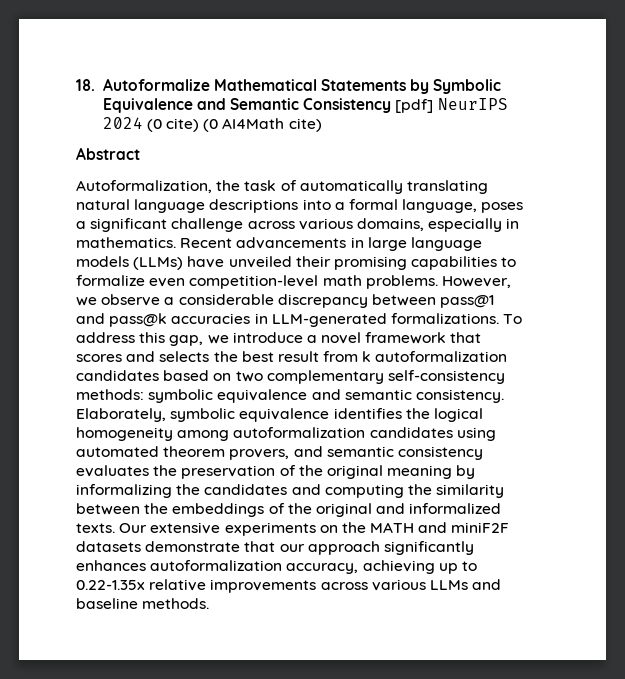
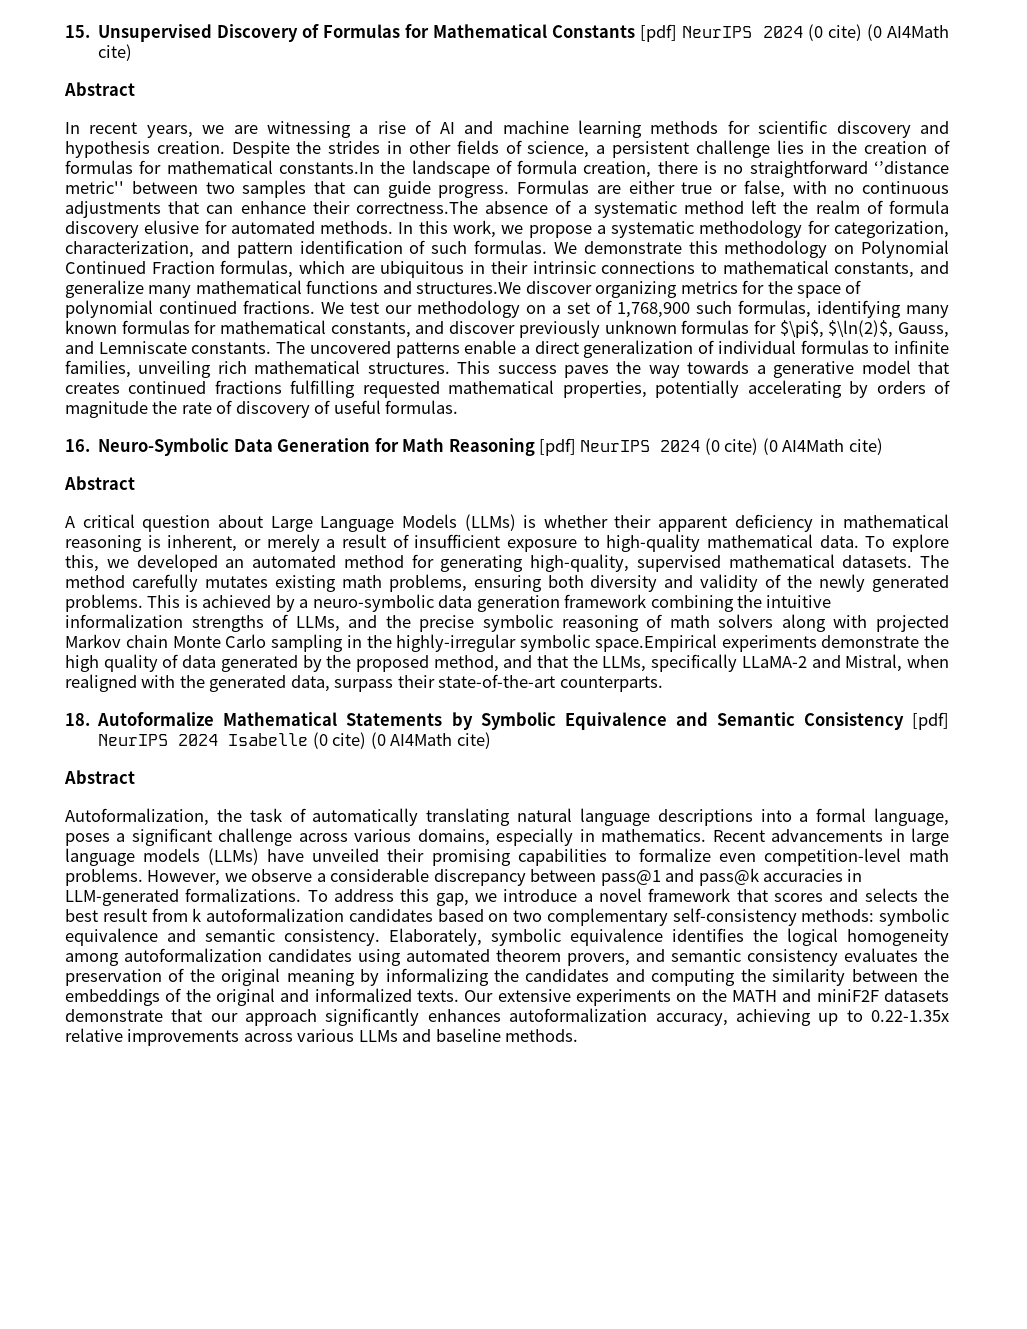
(76, 85) none -> [65,24,949,42] [98,44,133,61] [64,82,135,96] [65,120,949,138] [65,140,951,158] [65,160,949,178] [65,180,949,198] [65,200,950,218] [65,220,950,238] [65,240,950,258] [65,260,950,278] [65,280,862,298] [65,300,949,318] [65,320,950,338] [65,340,949,358] [65,360,950,378] [65,380,951,398] [65,400,459,418] [65,438,883,456] [64,476,135,490] [65,514,949,532] [65,534,949,552] [65,554,949,572] [65,574,950,592] [65,594,832,612] [65,614,949,632] [65,634,949,652] [65,654,950,672] [65,674,663,692] 15. Unsupervised Discovery of Formulas for Mathematical Constants [pdf] NeurIPS 2024 (0 cite) (0 AI4Math cite) // Abstract // In recent years, we are witnessing a rise of AI and machine learning methods for scientific discovery and hypothesis creation. Despite the strides in other fields of science, a persistent challenge lies in the creation of formulas for mathematical constants.In the landscape of formula creation, there is no straightforward ‘’distance metric'' between two samples that can guide progress. Formulas are either true or false, with no continuous adjustments that can enhance their correctness.The absence of a systematic method left the realm of formula discovery elusive for automated methods. In this work, we propose a systematic methodology for categorization, characterization, and pattern identification of such formulas. We demonstrate this methodology on Polynomial Continued Fraction formulas, which are ubiquitous in their intrinsic connections to mathematical constants, and generalize many mathematical functions and structures.We discover organizing metrics for the space of polynomial continued fractions. We test our methodology on a set of 1,768,900 such formulas, identifying many known formulas for mathematical constants, and discover previously unknown formulas for $\pi$, $\ln(2)$, Gauss, and Lemniscate constants. The uncovered patterns enable a direct generalization of individual formulas to infinite families, unveiling rich mathematical structures. This success paves the way towards a generative model that creates continued fractions fulfilling requested mathematical properties, potentially accelerating by orders of magnitude the rate of discovery of useful formulas. // 16. Neuro-Symbolic Data Generation for Math Reasoning [pdf] NeurIPS 2024 (0 cite) (0 AI4Math cite) // Abstract // A critical question about Large Language Models (LLMs) is whether their apparent deficiency in mathematical reasoning is inherent, or merely a result of insufficient exposure to high-quality mathematical data. To explore this, we developed an automated method for generating high-quality, supervised mathematical datasets. The method carefully mutates existing math problems, ensuring both diversity and validity of the newly generated problems. This is achieved by a neuro-symbolic data generation framework combining the intuitive informalization strengths of LLMs, and the precise symbolic reasoning of math solvers along with projected Markov chain Monte Carlo sampling in the highly-irregular symbolic space.Empirical experiments demonstrate the high quality of data generated by the proposed method, and that the LLMs, specifically LLaMA-2 and Mistral, when realigned with the generated data, surpass their state-of-the-art counterparts. //
(143, 123) none -> [228,733,309,746] Isabelle

